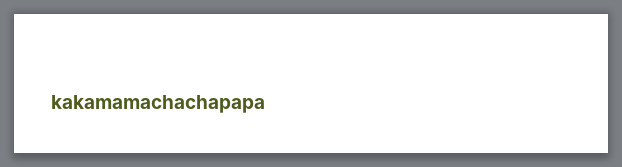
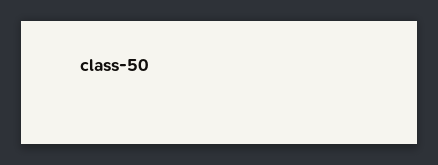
[51,95,265,113] kakamamachachapapa -> [80,59,149,72] class-50

